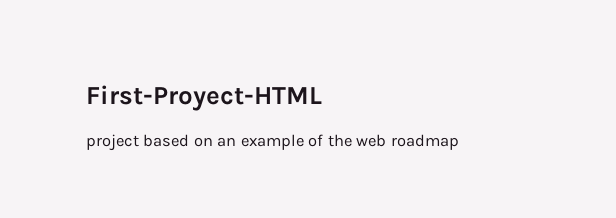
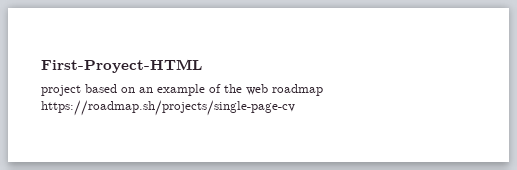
(459, 142) none -> [41,100,295,116] https://roadmap.sh/projects/single-page-cv

